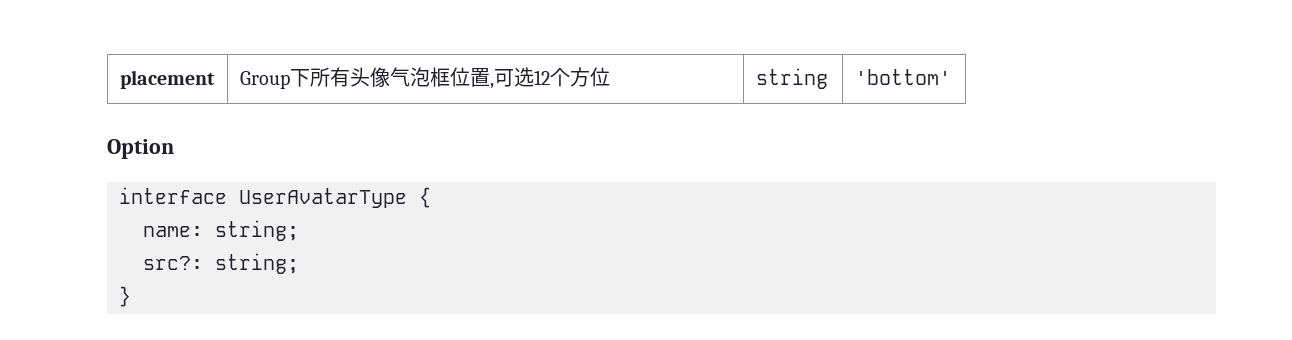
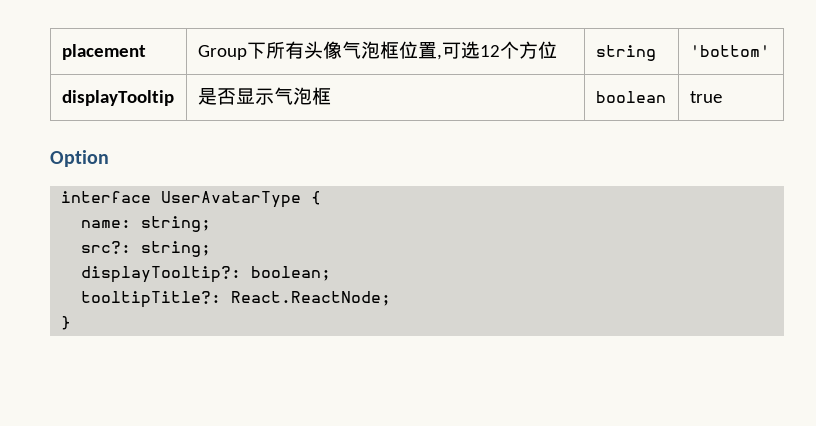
(951, 77) none -> [61,90,174,106] [197,87,331,105] [595,91,666,103] [689,91,722,103] // displayTooltip | 是否显示气泡框 | boolean | true
(299, 263) none -> [81,266,332,283] [81,291,392,308] // displayTooltip?: boolean; // tooltipTitle?: React.ReactNode;

